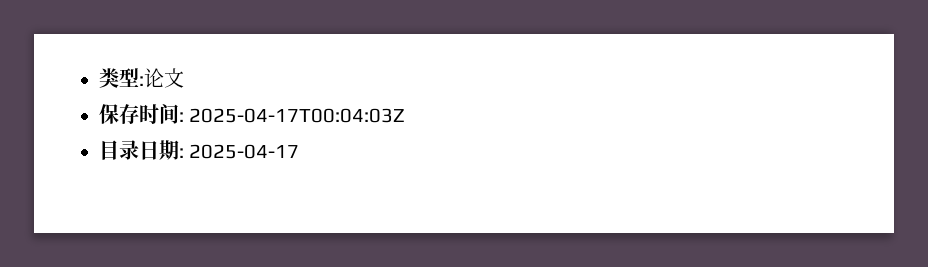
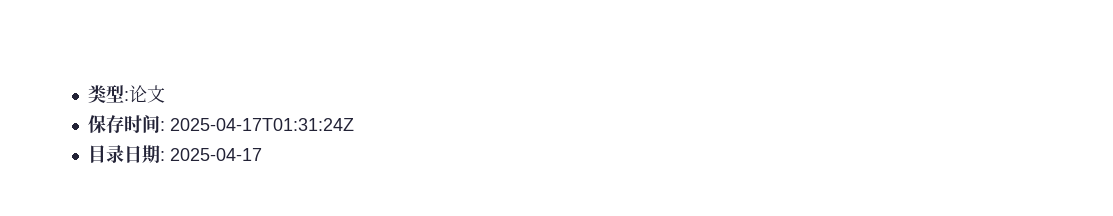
[189,108,406,123] 2025-04-17T00:04:03Z -> [169,118,354,131] 2025-04-17T01:31:24Z

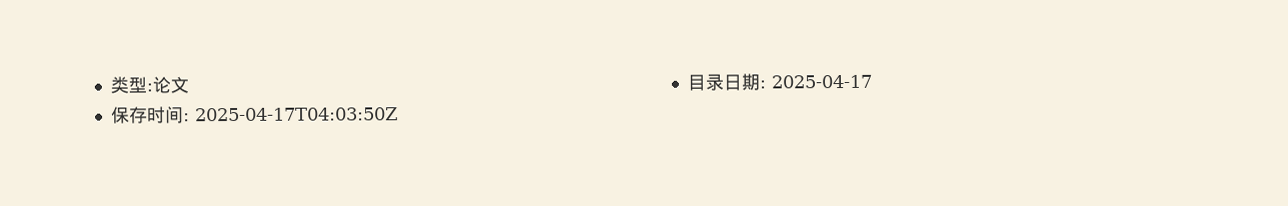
[169,118,354,131] 2025-04-17T01:31:24Z -> [194,107,399,122] 2025-04-17T04:03:50Z

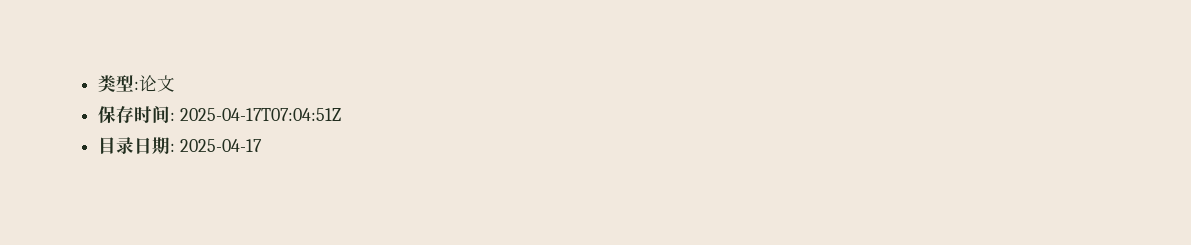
[194,107,399,122] 2025-04-17T04:03:50Z -> [179,108,341,121] 2025-04-17T07:04:51Z

